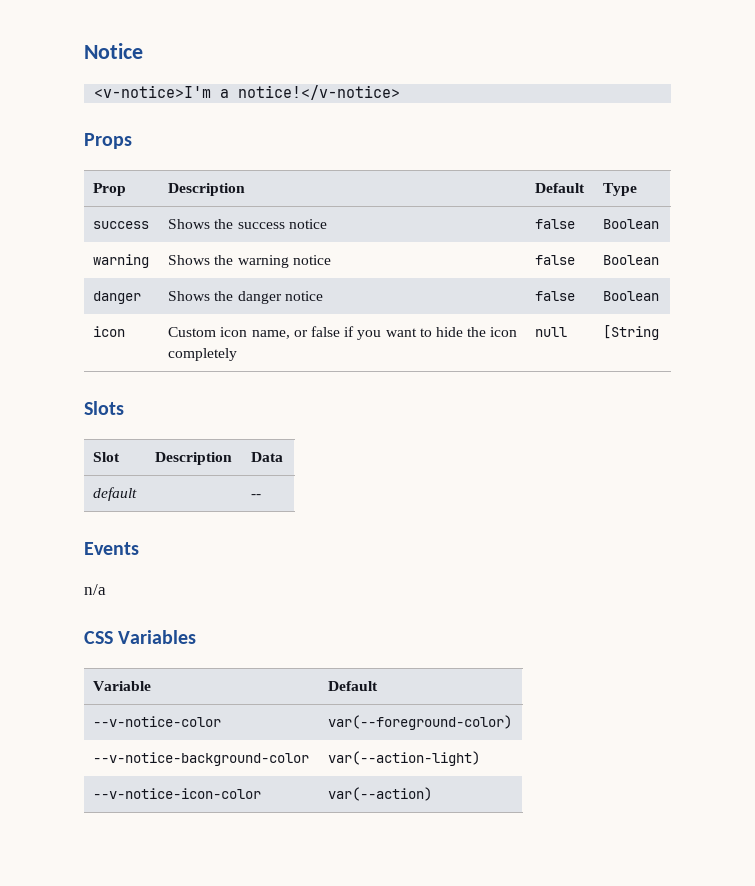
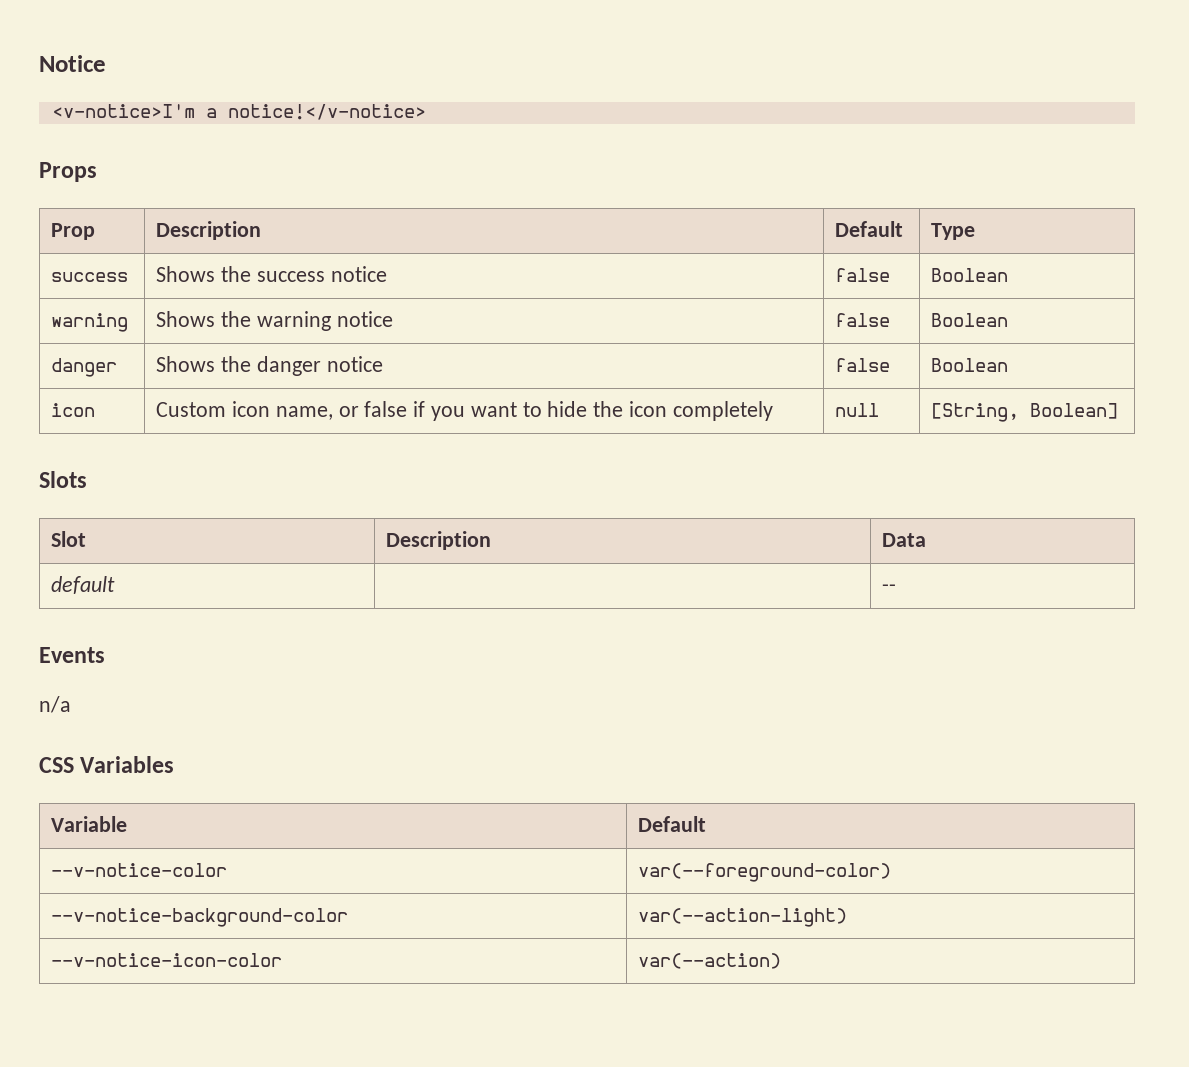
[603,325,660,340] [String -> [931,403,1119,422] [String, Boolean]

